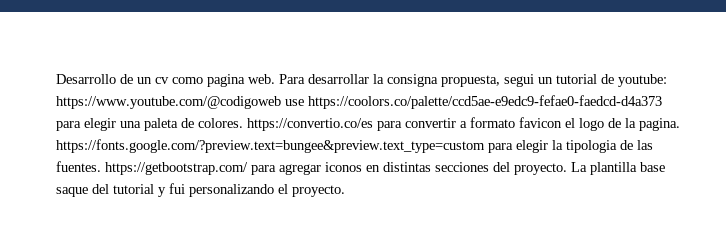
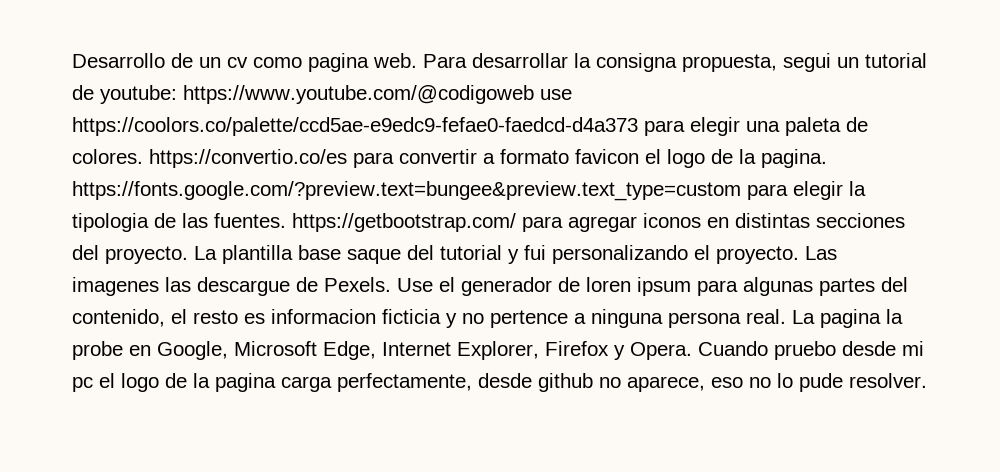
(345, 191) none -> [805,246,837,260] [72,277,908,296] [72,309,903,328] [72,341,924,360] [72,373,927,392] Las imagenes las descargue de Pexels. Use el generador de loren ipsum para algunas partes del contenido, el resto es informacion ficticia y no pertence a ninguna persona real. La pagina la probe en Google, Microsoft Edge, Internet Explorer, Firefox y Opera. Cuando pruebo desde mi pc el logo de la pagina carga perfectamente, desde github no aparece, eso no lo pude resolver.

